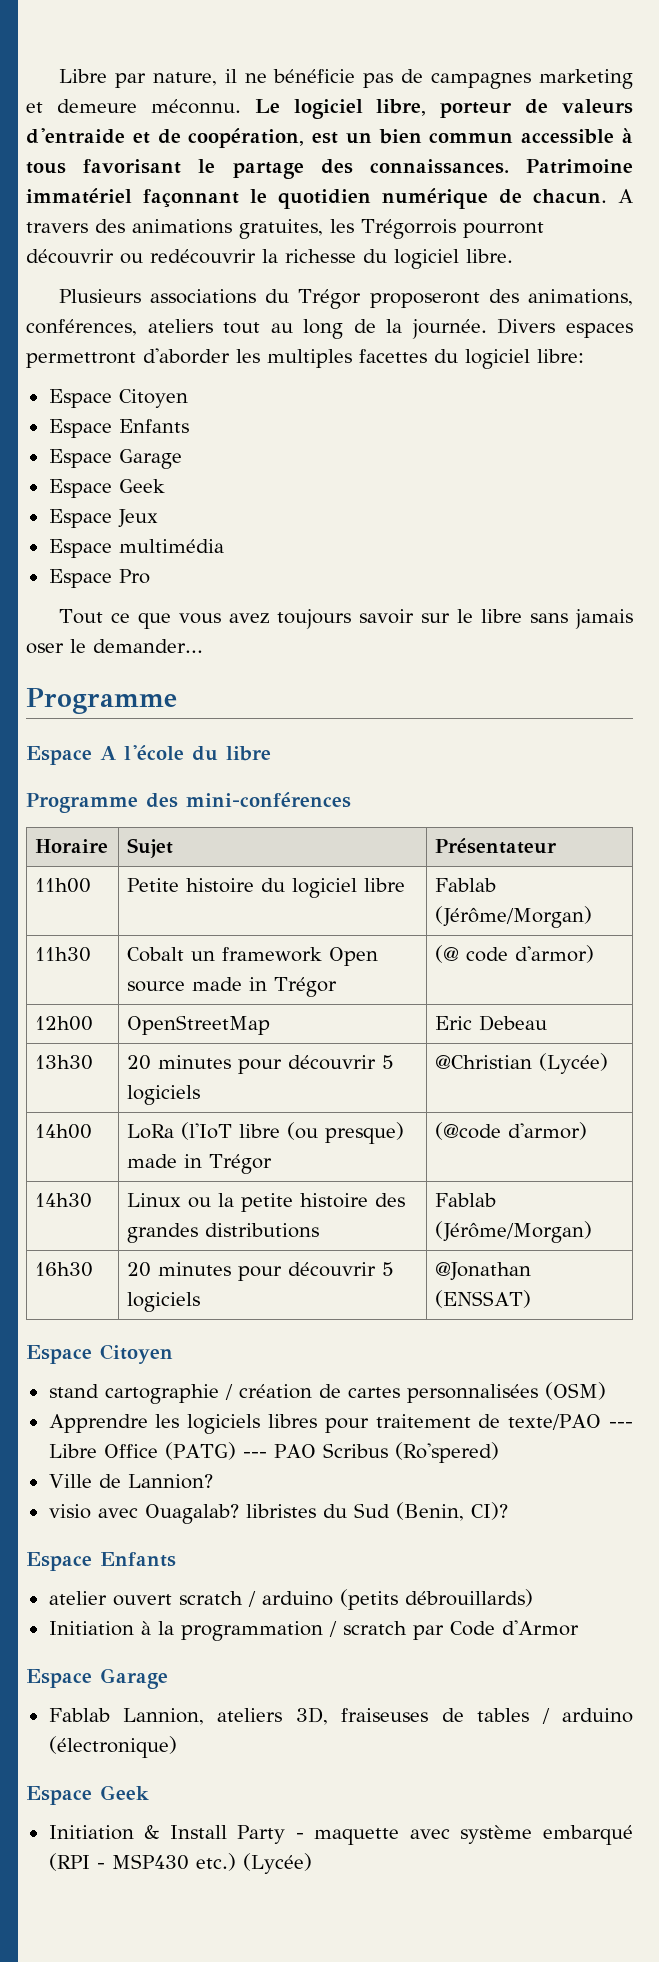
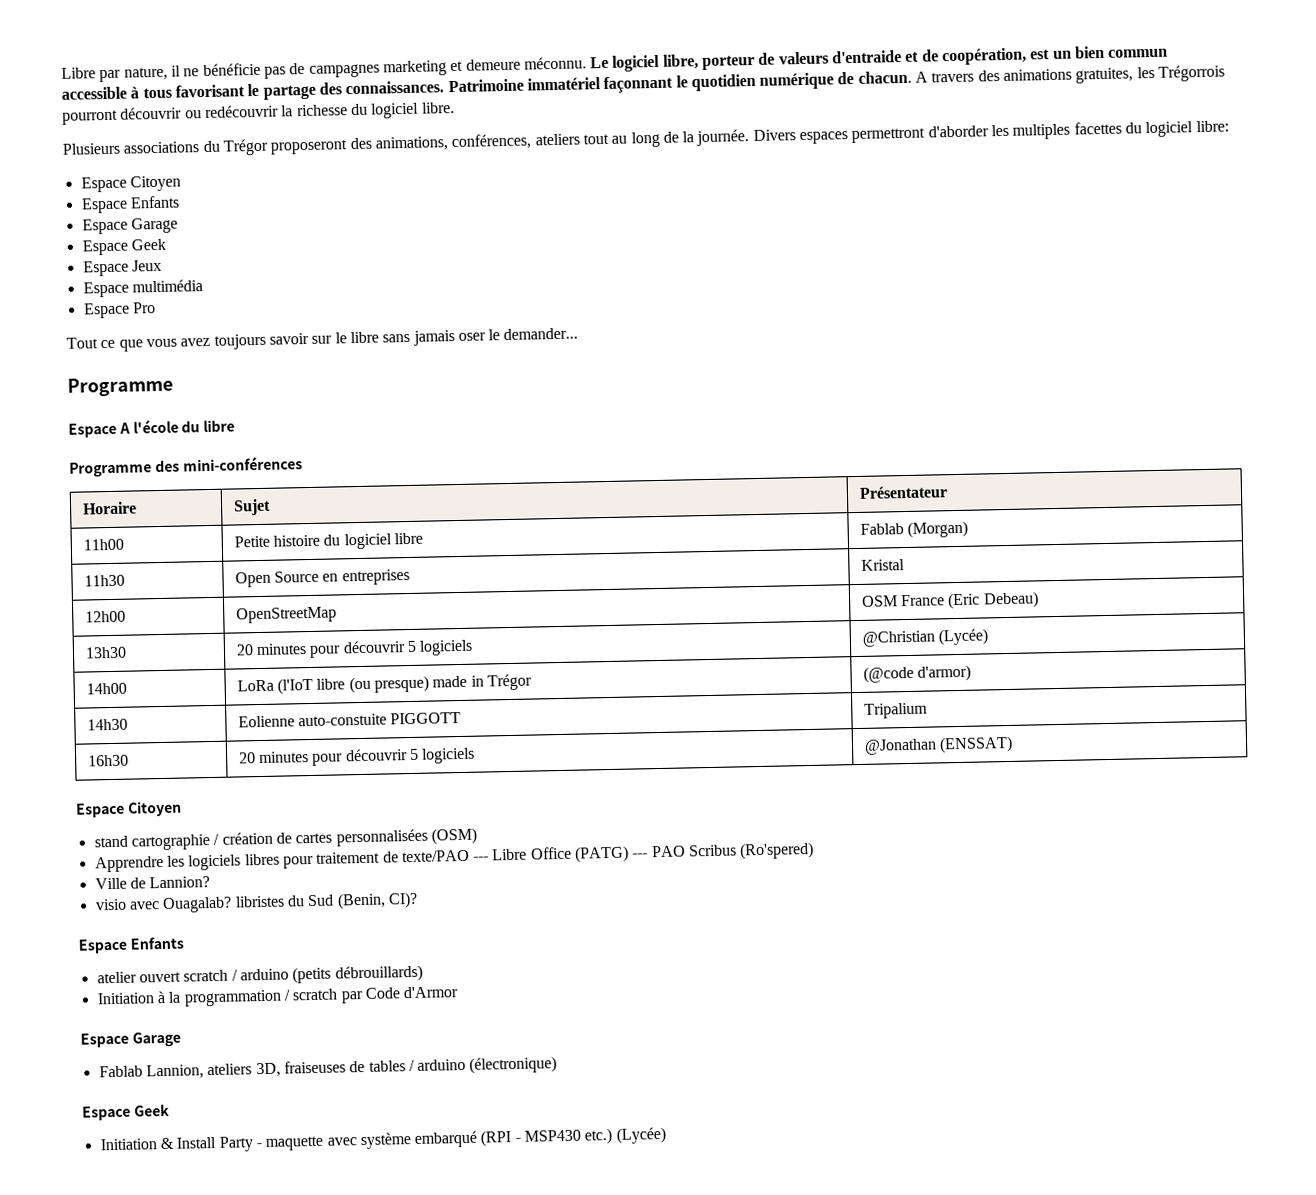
[435,906,592,928] (Jérôme/Morgan) -> [907,520,969,538] (Morgan)
[127,947,379,966] [127,977,338,997] [435,945,595,963] [35,1016,94,1031] [127,1015,271,1035] [435,1015,548,1031] Cobalt un framework Open source made in Trégor | (@ code d'armor) // 12h00 | OpenStreetMap | Eric Debeau -> [234,568,410,588] [860,559,905,571] [84,610,126,623] [235,606,337,624] [861,591,1039,610] Open Source en entreprises | Kristal // 12h00 | OpenStreetMap | OSM France (Eric Debeau)
[127,1193,406,1212] [127,1223,320,1243] [435,1193,497,1207] [435,1221,592,1243] Linux ou la petite histoire des grandes distributions | Fablab (Jérôme/Morgan) -> [237,711,462,728] [863,702,928,719] Eolienne auto-constuite PIGGOTT | Tripalium

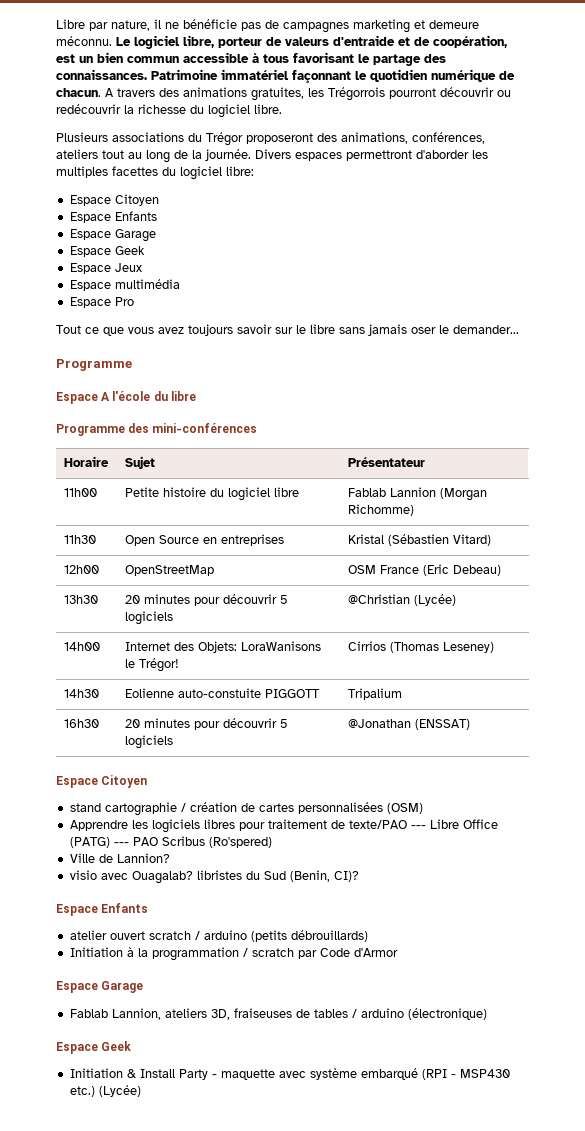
[907,520,969,538] (Morgan) -> [390,487,488,501] [348,504,415,516] Lannion (Morgan Richomme)
(905, 565) none -> [388,534,492,546] (Sébastien Vitard)
[236,673,532,695] [862,664,972,683] LoRa (l'IoT libre (ou presque) made in Trégor | (@code d'armor) -> [125,641,322,653] [125,658,180,672] [348,641,495,653] Internet des Objets: LoraWanisons le Trégor! | Cirrios (Thomas Leseney)

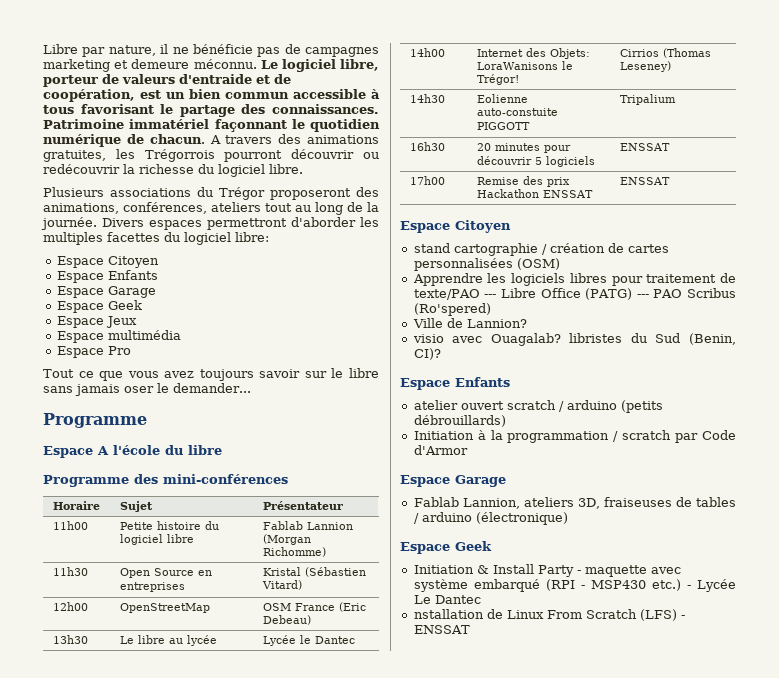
[125,594,289,606] [125,611,174,625] [348,594,457,606] 20 minutes pour découvrir 5 logiciels | @Christian (Lycée) -> [119,635,217,646] [262,635,355,646] Le libre au lycée | Lycée le Dantec
[348,719,471,730] @Jonathan (ENSSAT) -> [619,143,670,151] [409,176,445,185] [476,176,570,187] [476,189,593,198] [619,177,670,185] ENSSAT // 17h00 | Remise des prix Hackathon ENSSAT | ENSSAT
[98,1085,141,1097] (Lycée) -> [686,579,736,592] [413,595,481,604] [413,609,685,621] [413,625,470,634] - Lycée Le Dantec // nstallation de Linux From Scratch (LFS) - ENSSAT

